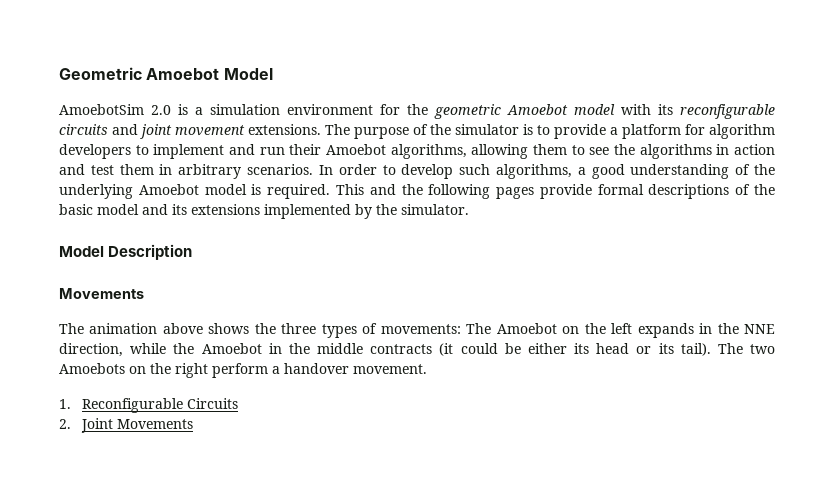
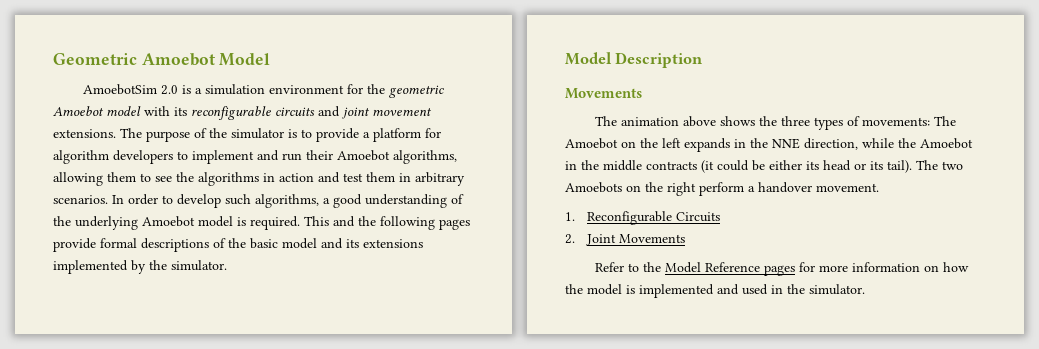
(194, 424) none -> [594,262,969,276] [565,284,865,298] // Refer to the Model Reference pages for more information on how the model is implemented and used in the simulator.

